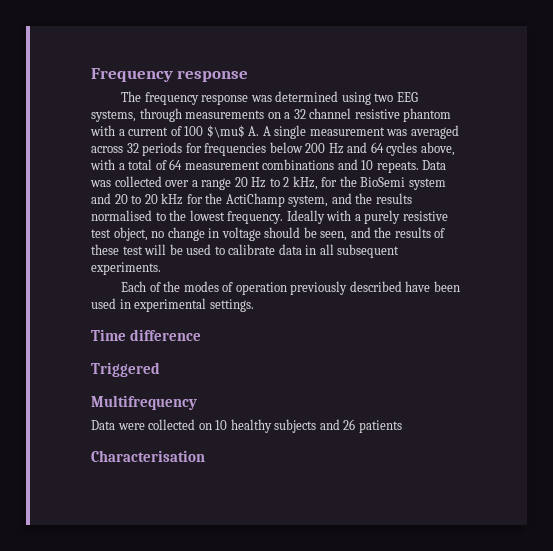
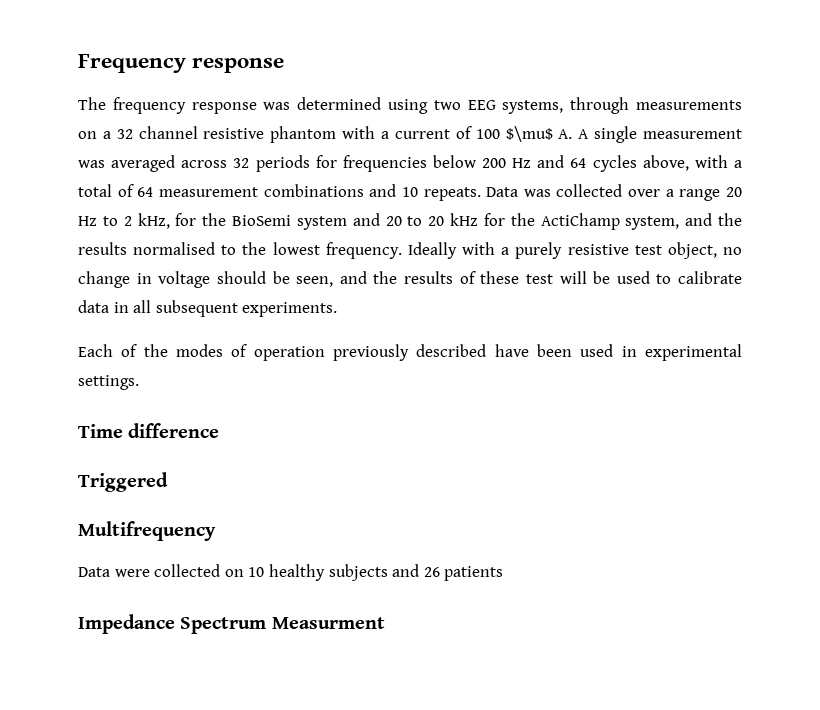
[91,450,205,462] Characterisation -> [78,614,385,634] Impedance Spectrum Measurment

